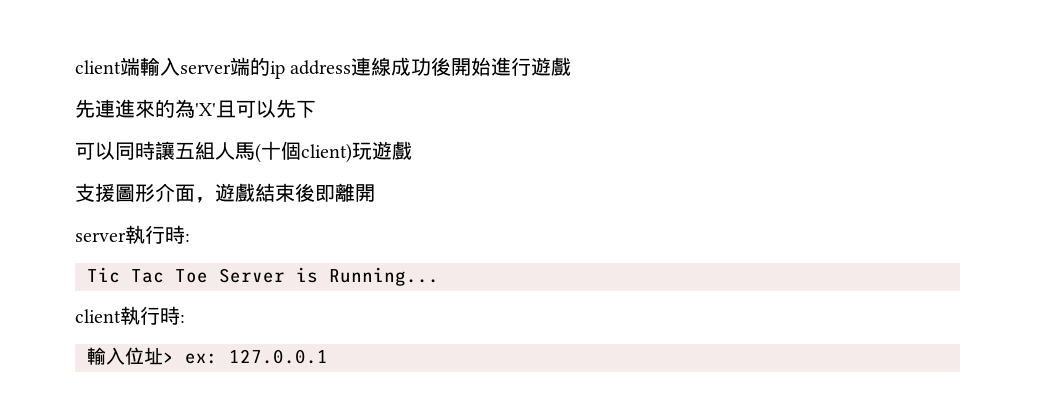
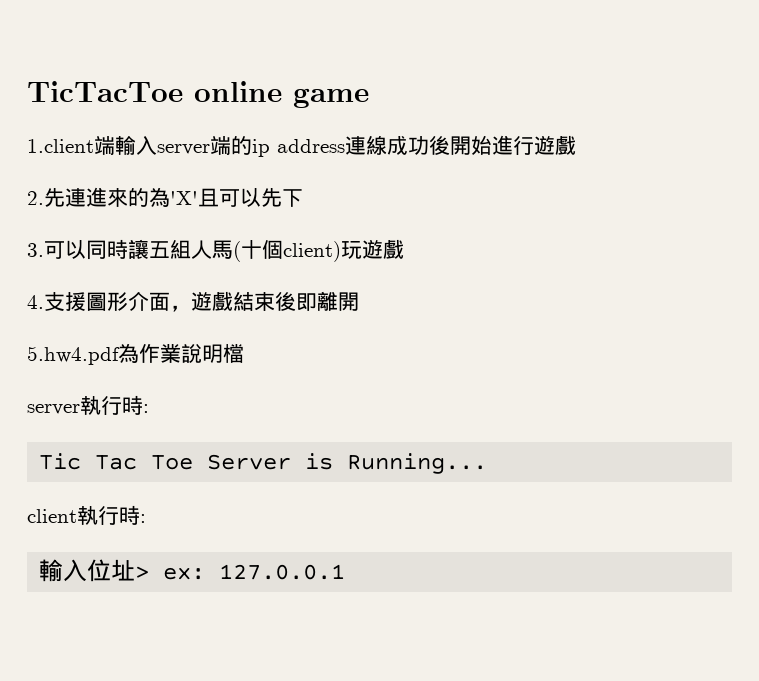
[75,60,121,74] client -> [27,81,369,108] [27,139,94,153] TicTacToe online game // 1.client
(572, 66) none -> [27,191,44,205] 2.
(316, 109) none -> [27,243,44,257] 3.
(412, 150) none -> [27,295,44,309] 4.
(375, 193) none -> [27,343,244,365] // 5.hw4.pdf為作業說明檔

